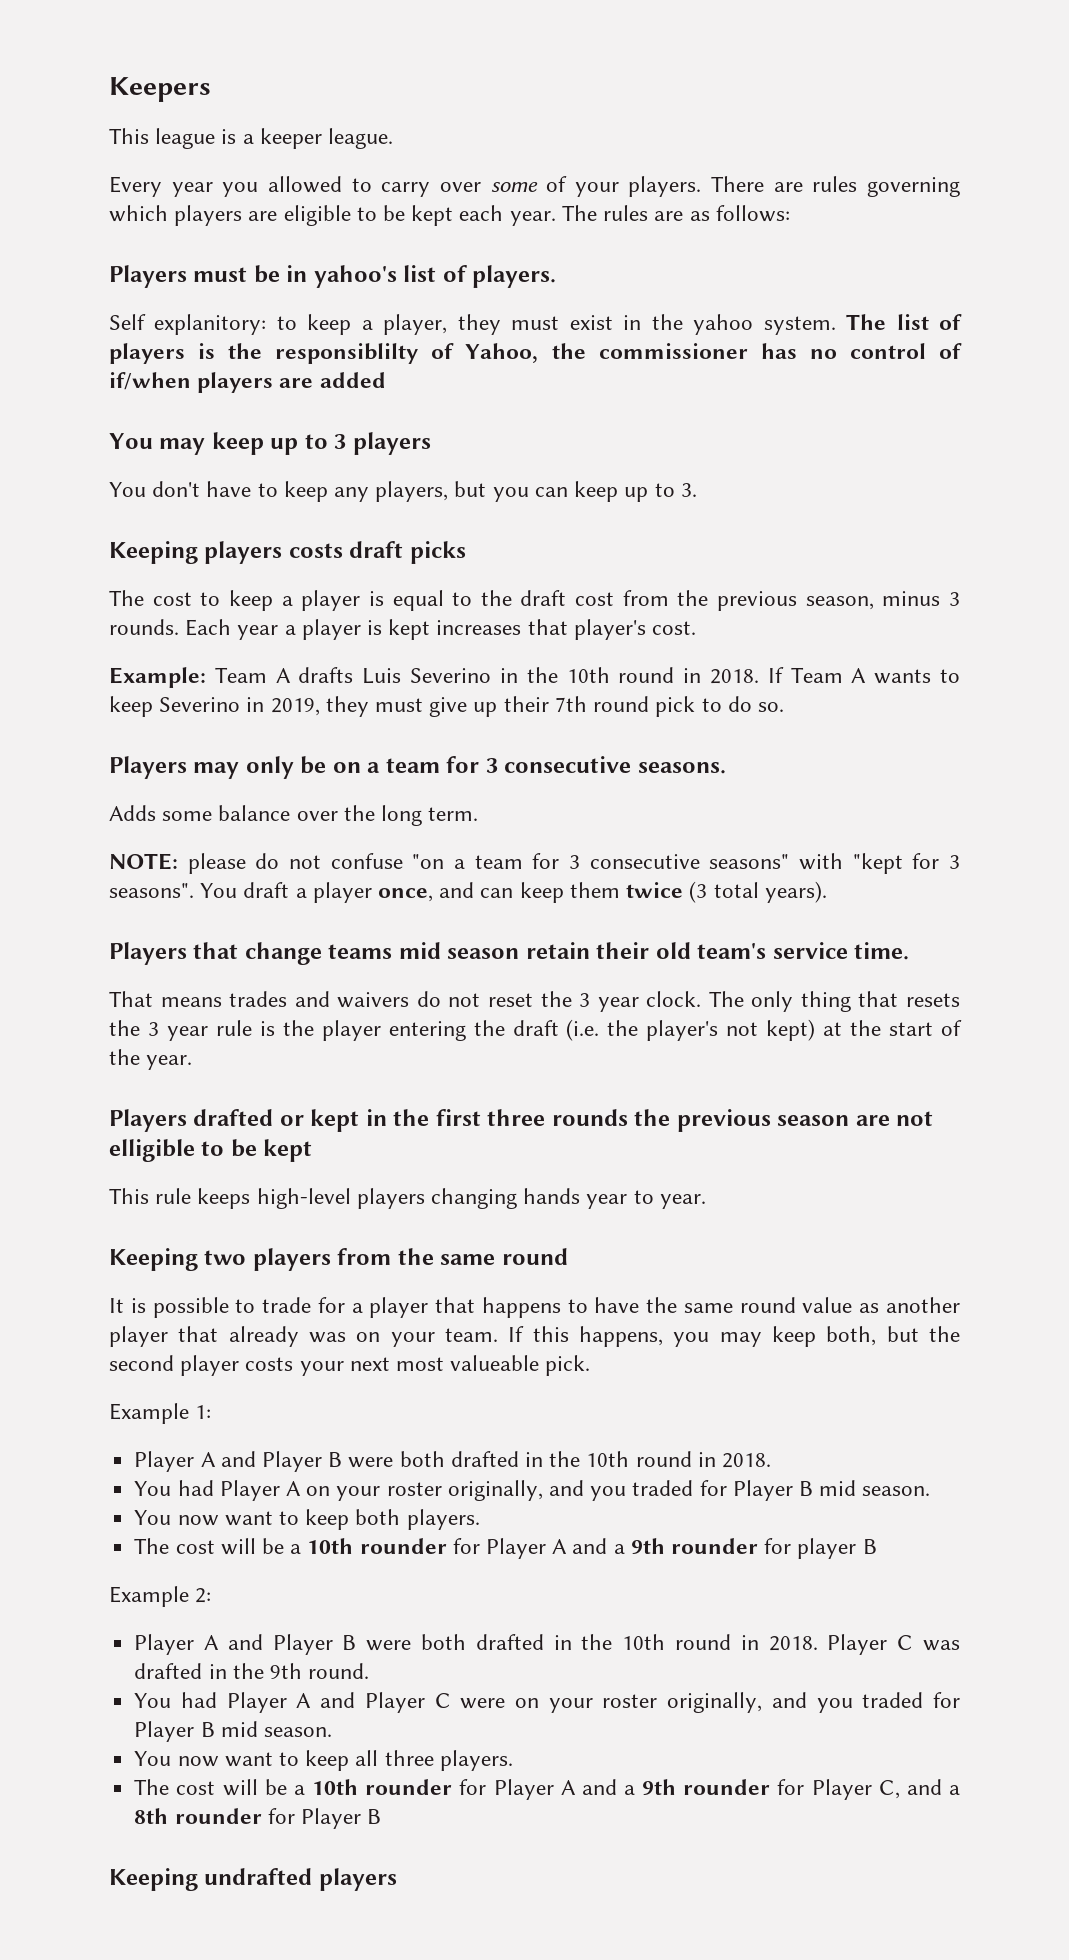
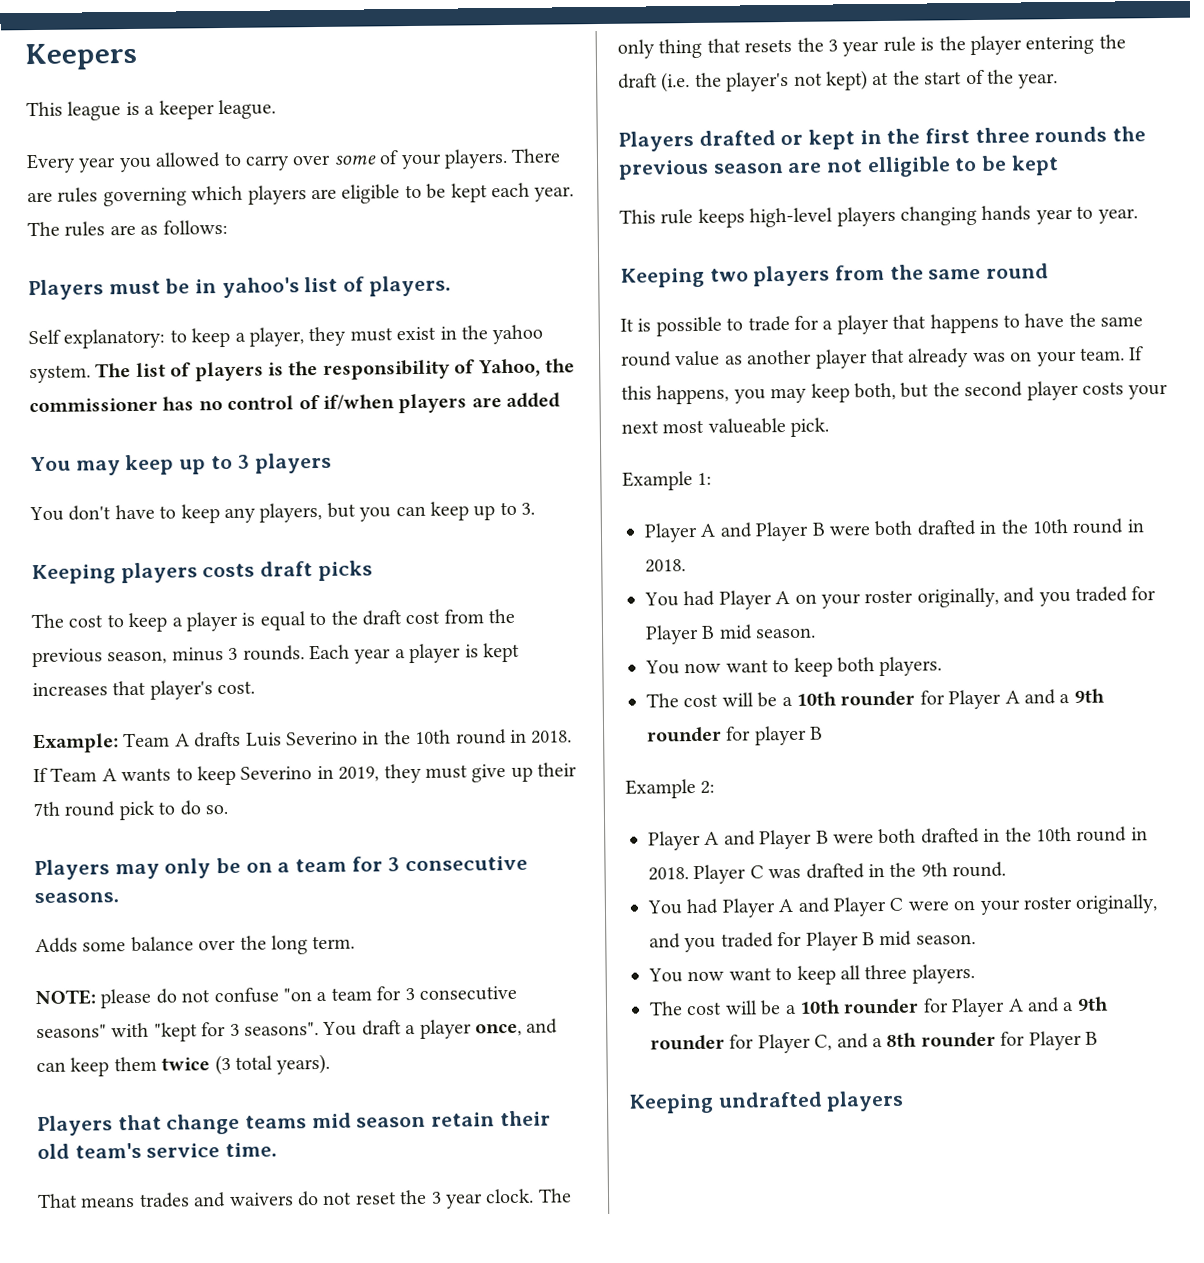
[154,314,267,335] explanitory: -> [63,328,166,349] explanatory:
[275,343,419,364] responsiblilty -> [322,359,451,380] responsibility

